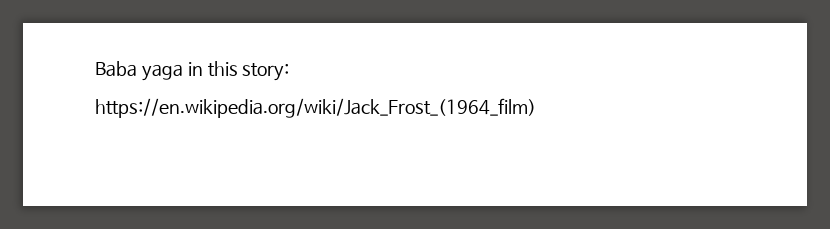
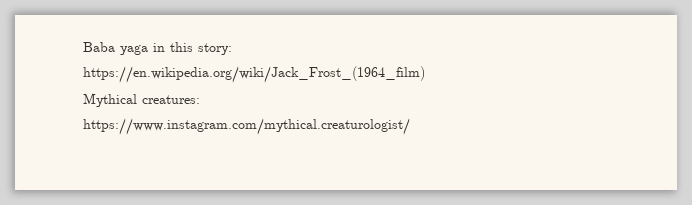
(536, 108) none -> [83,93,200,107] [83,118,410,135] // Mythical creatures: // https://www.instagram.com/mythical.creaturologist/

